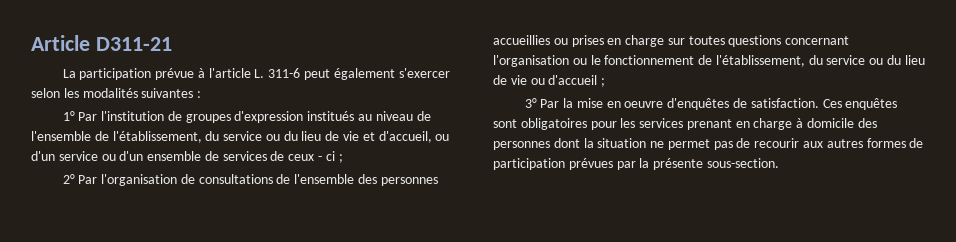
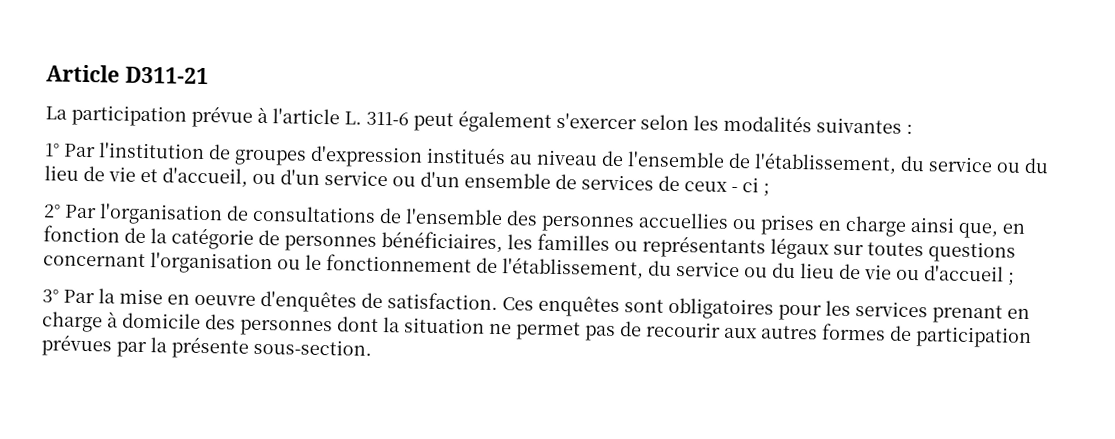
[493,35,550,45] accueillies -> [638,212,729,229] accuellies
(665, 41) none -> [910,216,1025,239] [43,225,829,260] ainsi que, en fonction de la catégorie de personnes bénéficiaires, les familles ou représentants légaux

